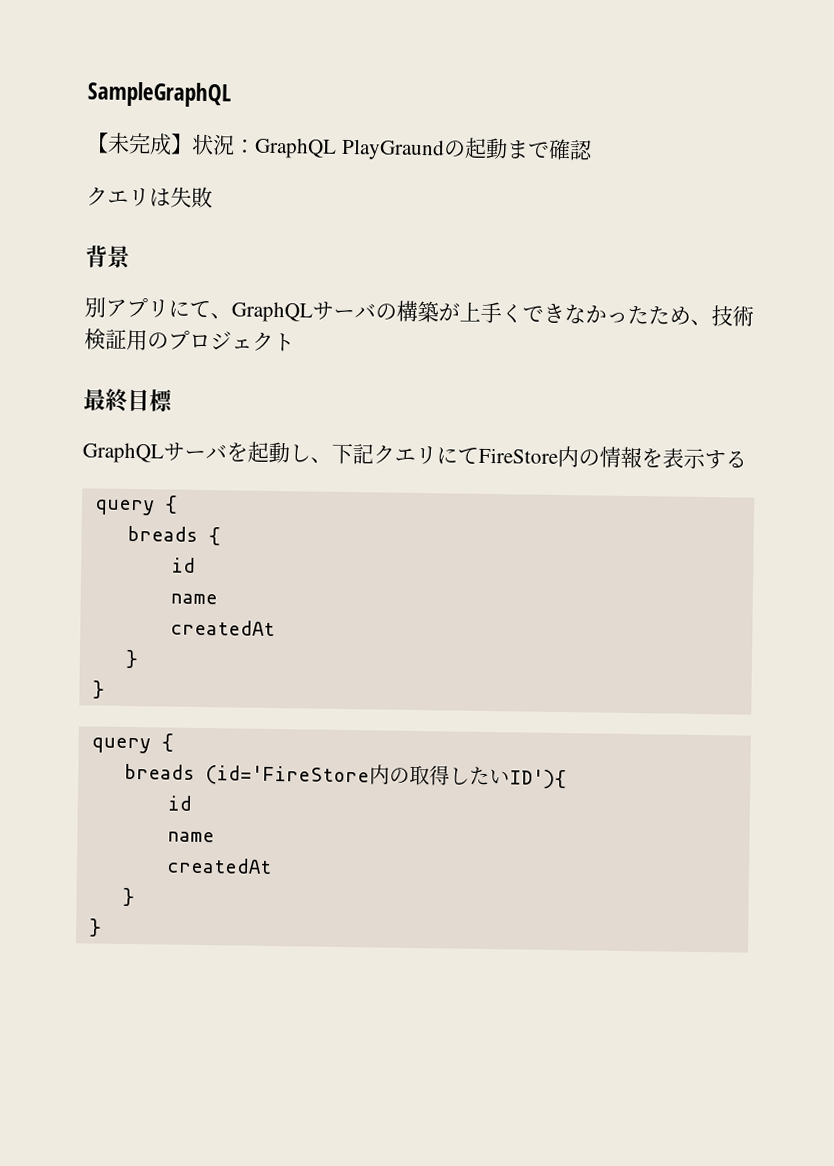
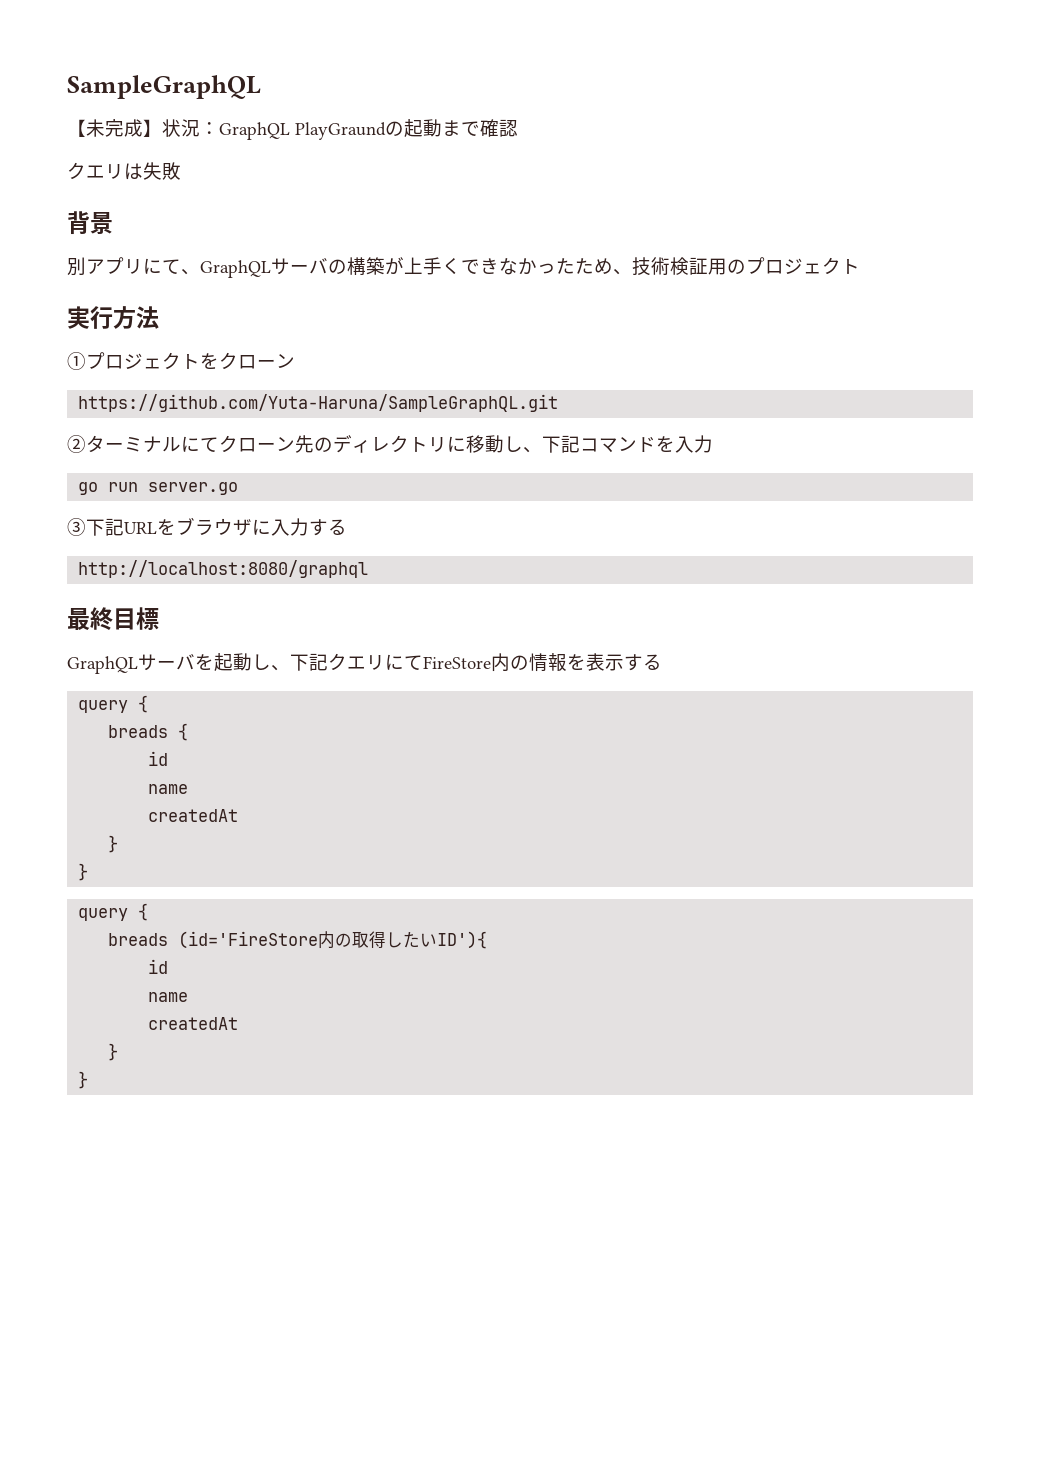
(295, 342) none -> [67,306,159,329] [67,352,295,370] [78,394,559,412] [67,435,713,453] [78,482,239,495] [67,517,347,536] [78,560,369,578] // 実行方法 // ①プロジェクトをクローン // https://github.com/Yuta-Haruna/SampleGraphQL.git // ②ターミナルにてクローン先のディレクトリに移動し、下記コマンドを入力 // go run server.go // ③下記URLをブラウザに入力する // http://localhost:8080/graphql

